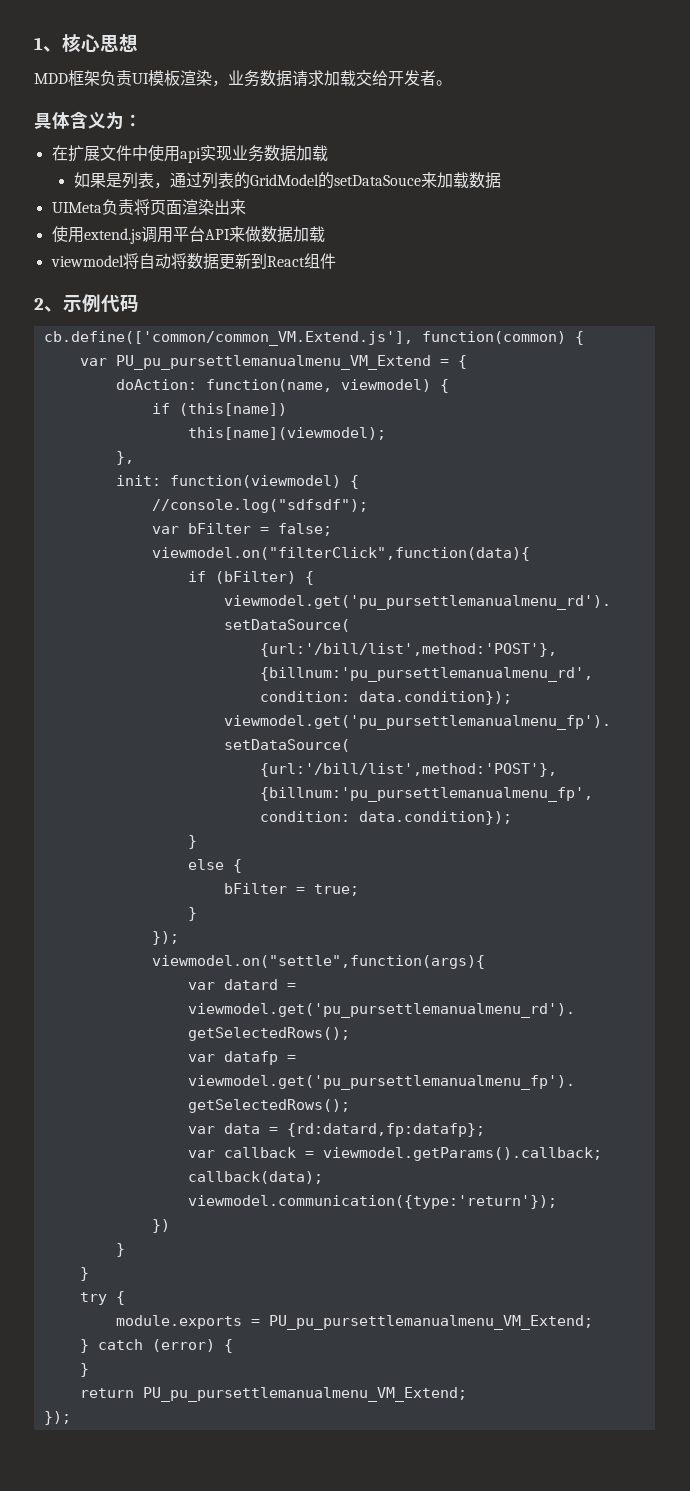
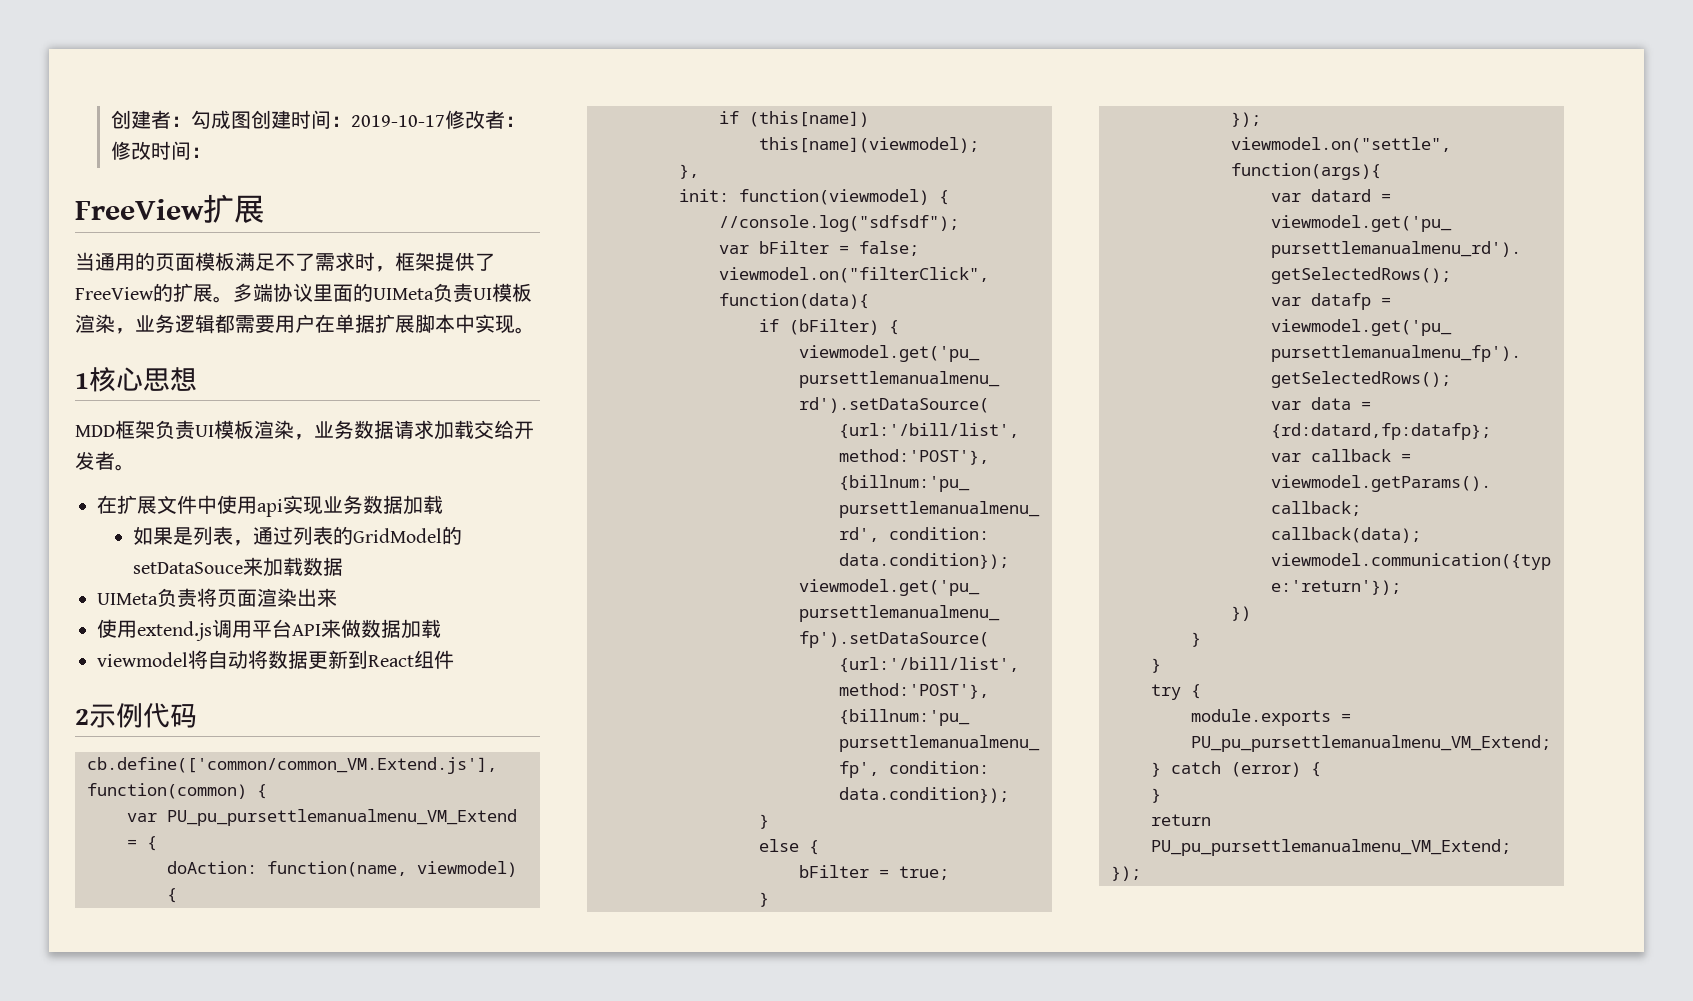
[34,37,62,52] 1、 -> [110,110,525,129] [110,141,211,160] [75,194,265,223] [75,252,495,272] [75,283,532,303] [75,314,535,334] [75,373,89,389] 创建者：勾成图创建时间：2019-10-17修改者：修改时间： // FreeView扩展 // 当通用的页面模板满足不了需求时，框架提供了FreeView的扩展。多端协议里面的UIMeta负责UI模板渲染，业务逻辑都需要用户在单据扩展脚本中实现。 // 1
[34,111,142,130] // 具体含义为： -> (135, 467) none
[44,306,63,312] 、 -> (89, 717) none

